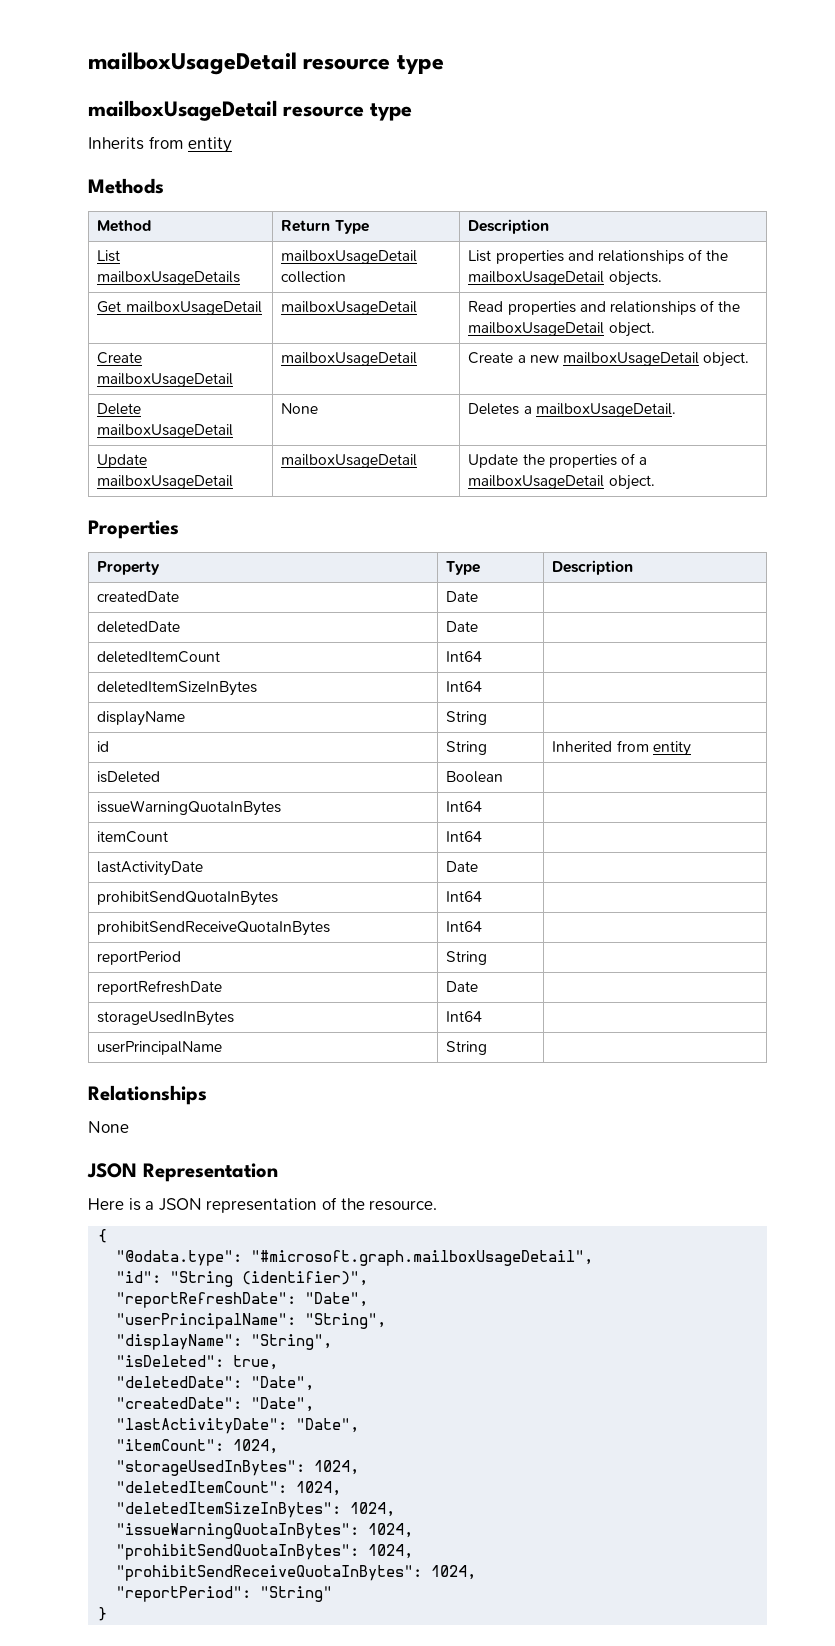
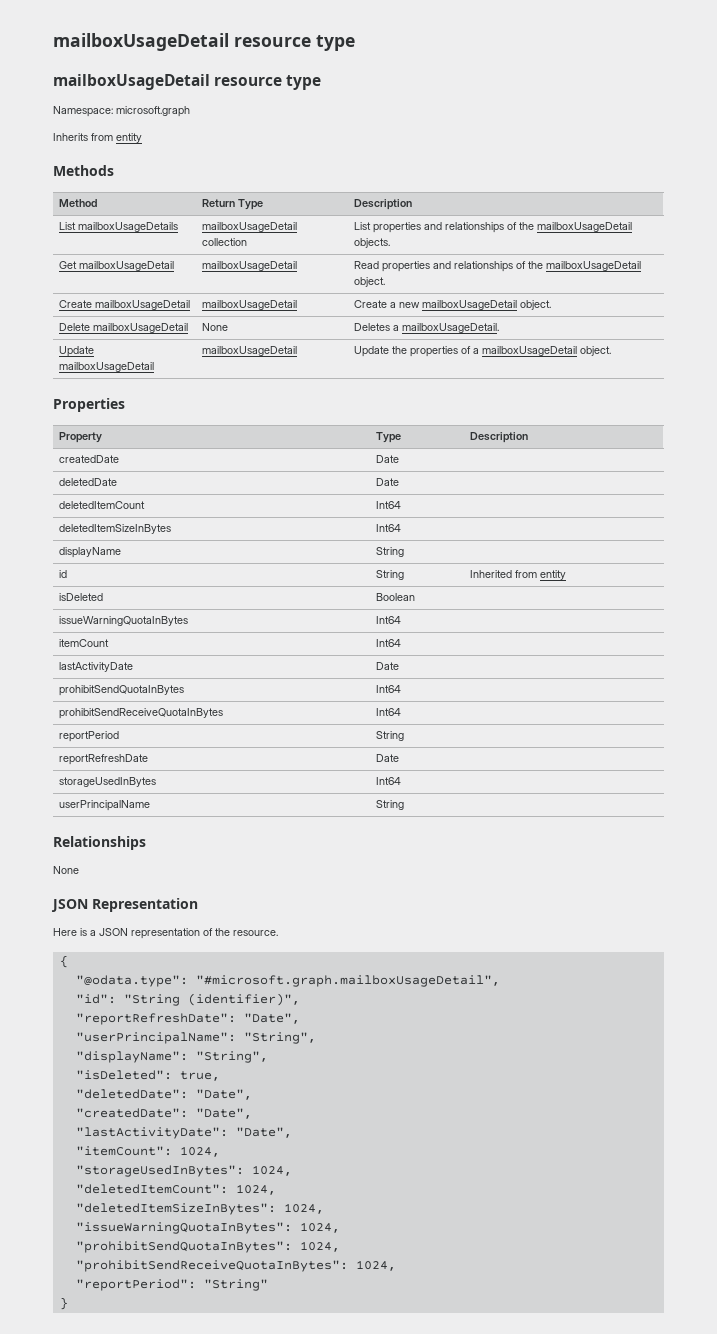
(412, 112) none -> [53,106,190,117] // Namespace: microsoft.graph

